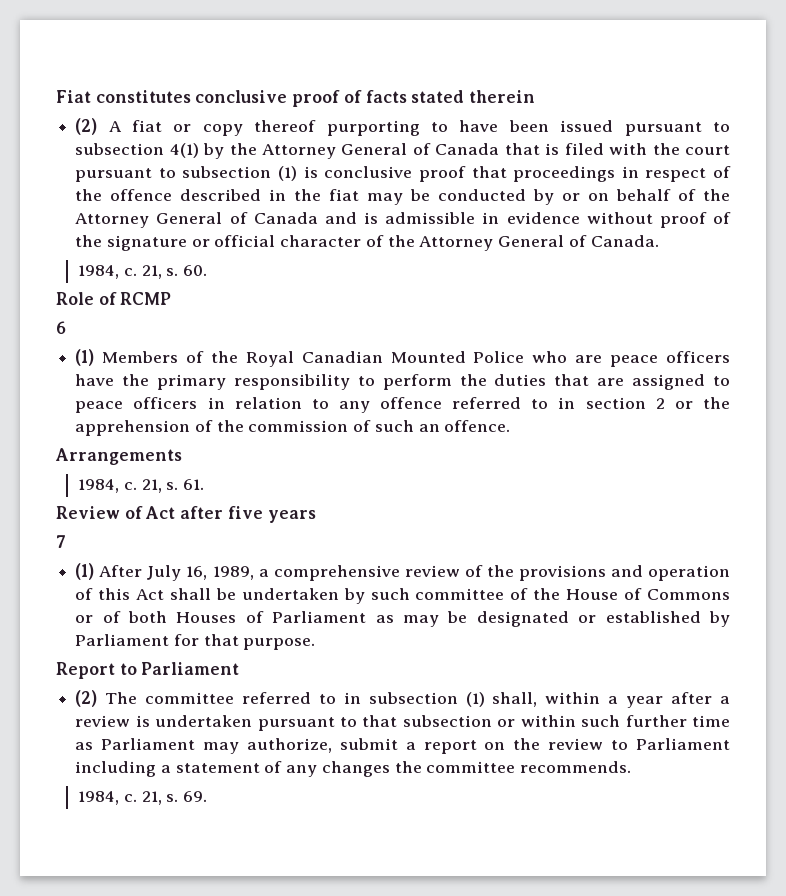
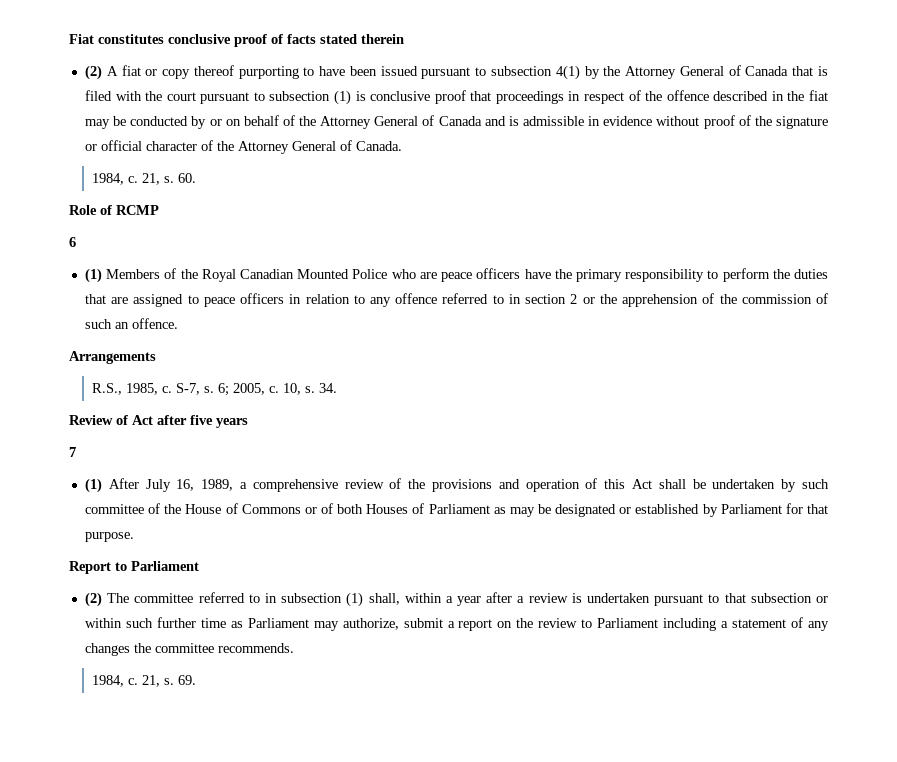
[78,479,204,493] 1984, c. 21, s. 61. -> [91,383,337,396] R.S., 1985, c. S-7, s. 6; 2005, c. 10, s. 34.

